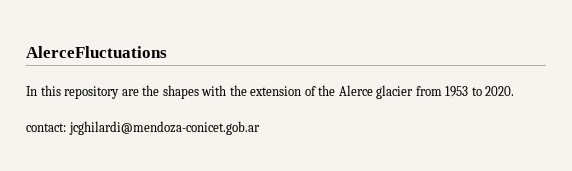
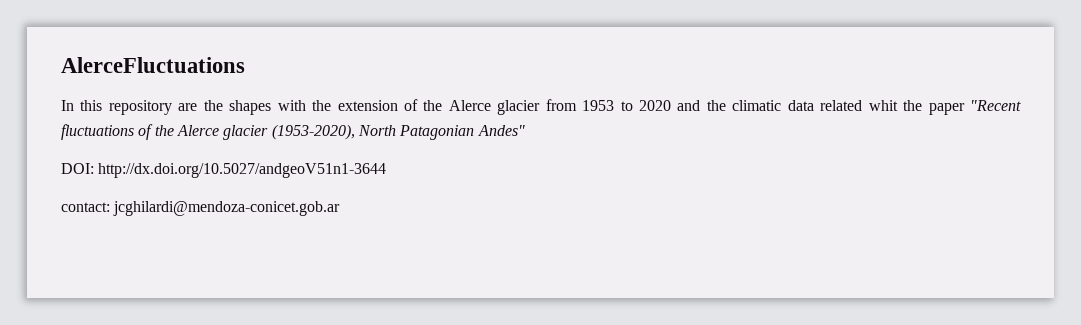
[485,86,515,96] 2020. -> [639,100,1022,115] [61,124,525,140] [61,163,387,178] 2020 and the climatic data related whit the paper "Recent fluctuations of the Alerce glacier (1953-2020), North Patagonian Andes" // DOI: http://dx.doi.org/10.5027/andgeoV51n1-3644

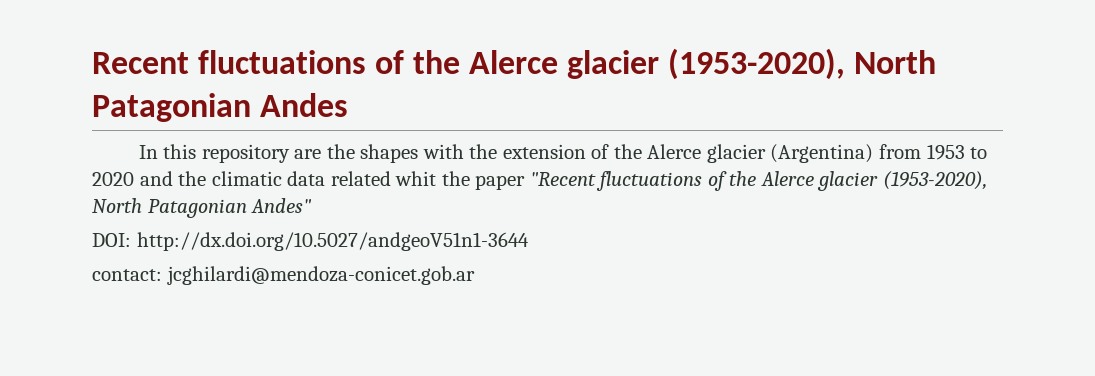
[61,57,245,73] AlerceFluctuations -> [92,48,937,80] [92,93,349,122] Recent fluctuations of the Alerce glacier (1953-2020), North Patagonian Andes
(541, 107) none -> [770,144,874,163] (Argentina)

